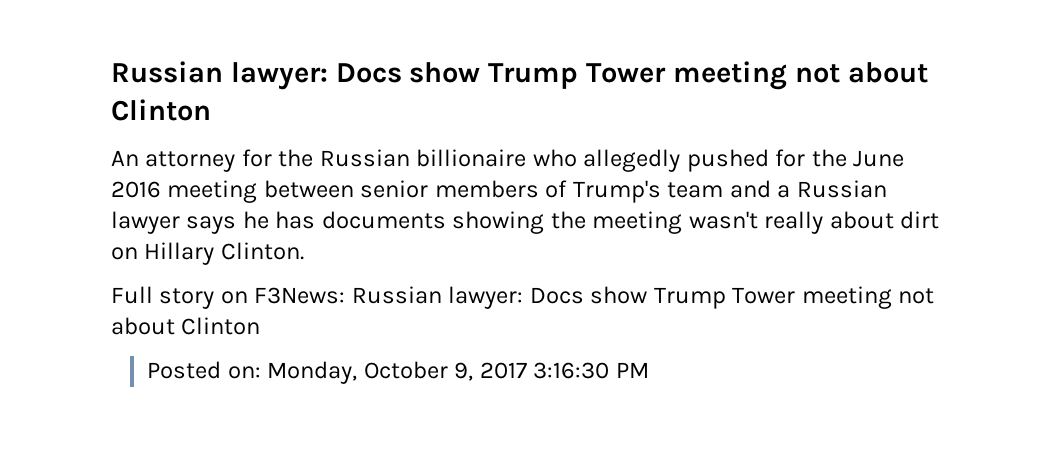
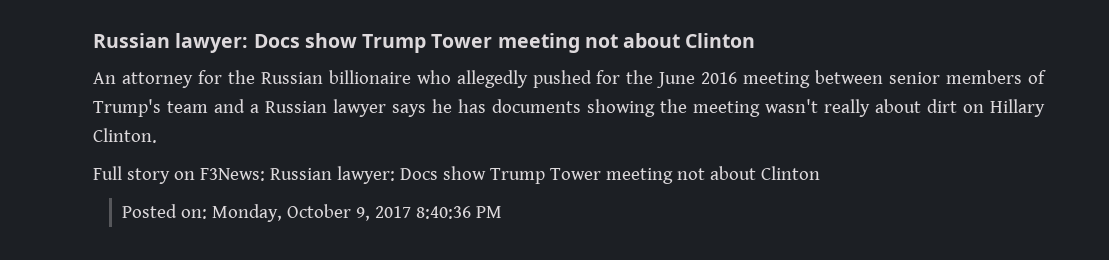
[533,362,610,379] 3:16:30 -> [416,206,472,219] 8:40:36

